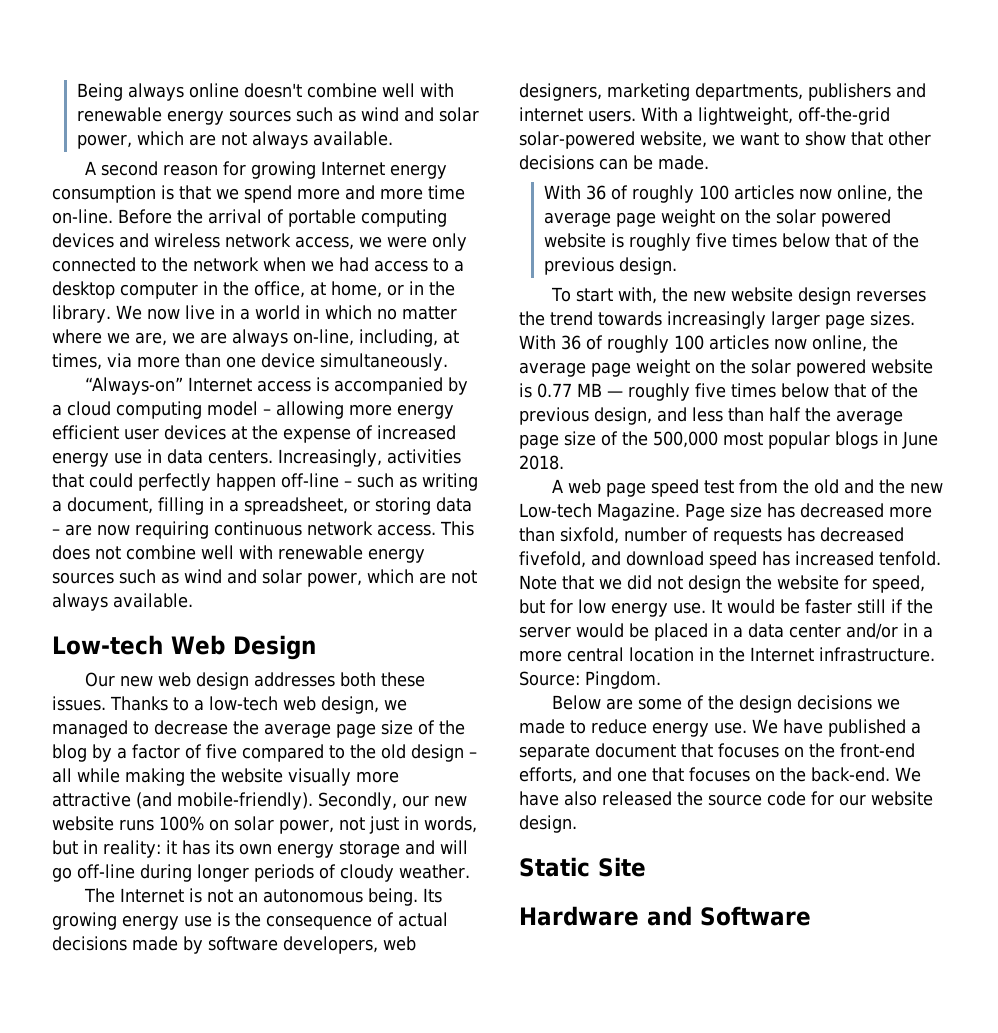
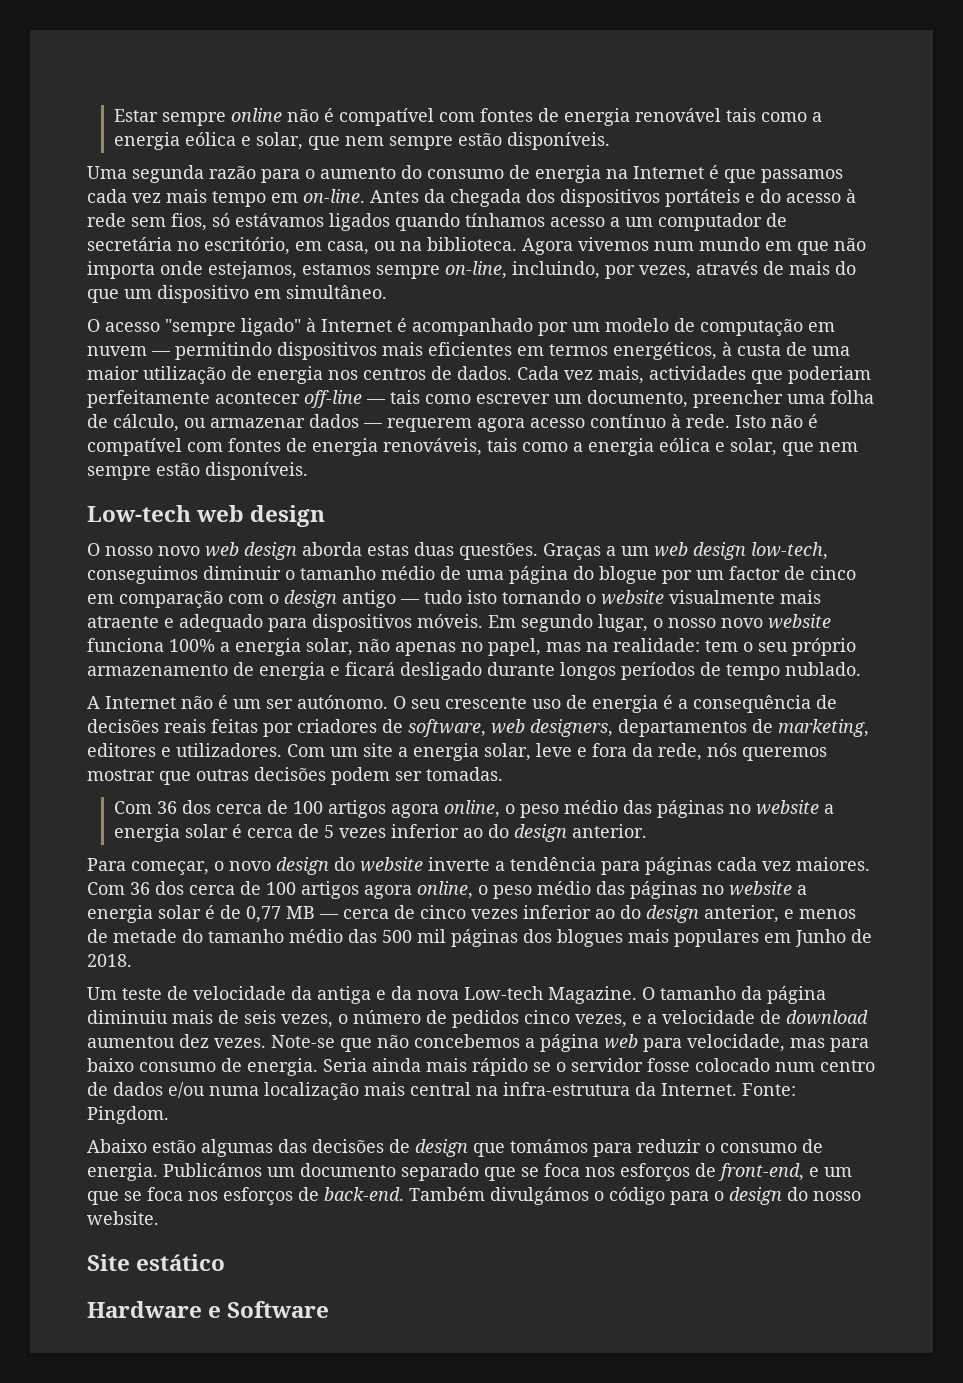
[76,83,454,101] [76,107,479,125] [76,131,393,149] [84,161,447,179] [52,185,465,203] [52,209,447,227] [52,233,467,251] [52,257,464,272] [52,281,455,299] [52,305,457,323] [52,329,459,347] [52,353,448,371] [84,377,469,395] [52,401,454,419] [52,425,456,443] [52,449,461,467] [52,473,478,491] [52,497,472,515] [52,521,474,539] [52,545,425,563] [52,569,477,587] [52,593,193,611] [52,635,316,660] [84,672,425,690] [52,696,407,714] [52,720,465,738] [52,744,477,762] [52,768,399,786] [52,792,467,810] [52,816,477,834] [52,840,468,858] [52,864,470,882] [83,888,442,906] [52,912,448,930] [52,936,416,954] [519,83,926,101] [519,107,890,125] [519,131,931,149] [519,155,709,170] [543,185,923,203] [543,209,891,227] [543,233,919,251] [543,257,677,275] [550,287,927,305] [519,311,915,329] [519,335,898,353] [519,359,933,377] [519,383,918,401] [519,407,903,425] [519,431,938,449] [519,455,564,470] [551,479,943,497] [519,503,932,521] [519,527,904,545] [519,551,941,569] [519,575,925,593] [519,599,933,617] [519,623,933,641] [519,647,935,662] [519,671,661,689] [551,695,900,713] [519,719,921,737] [519,743,915,761] [519,767,921,784] [519,791,933,806] [519,815,577,833] [519,857,590,877] Being always online doesn't combine well with renewable energy sources such as wind and solar power, which are not always available. // A second reason for growing Internet energy consumption is that we spend more and more time on-line. Before the arrival of portable computing devices and wireless network access, we were only connected to the network when we had access to a desktop computer in the office, at home, or in the library. We now live in a world in which no matter where we are, we are always on-line, including, at times, via more than one device simultaneously. // “Always-on” Internet access is accompanied by a cloud computing model – allowing more energy efficient user devices at the expense of increased energy use in data centers. Increasingly, activities that could perfectly happen off-line – such as writing a document, filling in a spreadsheet, or storing data – are now requiring continuous network access. This does not combine well with renewable energy sources such as wind and solar power, which are not always available. // Low-tech Web Design // Our new web design addresses both these issues. Thanks to a low-tech web design, we managed to decrease the average page size of the blog by a factor of five compared to the old design – all while making the website visually more attractive (and mobile-friendly). Secondly, our new website runs 100% on solar power, not just in words, but in reality: it has its own energy storage and will go off-line during longer periods of cloudy weather. // The Internet is not an autonomous being. Its growing energy use is the consequence of actual decisions made by software developers, web designers, marketing departments, publishers and internet users. With a lightweight, off-the-grid solar-powered website, we want to show that other decisions can be made. // With 36 of roughly 100 articles now online, the average page weight on the solar powered website is roughly five times below that of the previous design. // To start with, the new website design reverses the trend towards increasingly larger page sizes. With 36 of roughly 100 articles now online, the average page weight on the solar powered website is 0.77 MB — roughly five times below that of the previous design, and less than half the average page size of the 500,000 most popular blogs in June 2018. // A web page speed test from the old and the new Low-tech Magazine. Page size has decreased more than sixfold, number of requests has decreased fivefold, and download speed has increased tenfold. Note that we did not design the website for speed, but for low energy use. It would be faster still if the server would be placed in a data center and/or in a more central location in the Internet infrastructure. Source: Pingdom. // Below are some of the design decisions we made to reduce energy use. We have published a separate document that focuses on the front-end efforts, and one that focuses on the back-end. We have also released the source code for our website design. // Static -> [114,108,823,126] [114,132,611,150] [87,165,843,183] [87,189,856,207] [87,213,787,231] [87,237,866,255] [87,261,856,279] [87,285,387,303] [87,318,835,336] [87,342,850,360] [87,366,871,384] [87,390,874,408] [87,414,818,432] [87,438,858,456] [87,462,308,480] [87,505,326,527] [87,542,828,560] [87,566,856,584] [87,590,821,608] [87,614,831,632] [87,638,856,656] [87,662,861,680] [87,695,837,713] [87,719,869,737] [87,743,827,761] [87,767,503,785] [114,800,835,818] [114,824,648,842] [87,857,870,875] [87,881,807,899] [87,905,856,923] [87,929,872,947] [87,954,132,967] [87,986,826,1004] [87,1010,868,1028] [87,1034,869,1052] [87,1058,875,1076] [87,1082,796,1100] [87,1106,169,1124] [87,1139,823,1157] [87,1163,852,1181] [87,1187,861,1205] [87,1211,159,1225] Estar sempre online não é compatível com fontes de energia renovável tais como a energia eólica e solar, que nem sempre estão disponíveis. // Uma segunda razão para o aumento do consumo de energia na Internet é que passamos cada vez mais tempo em on-line. Antes da chegada dos dispositivos portáteis e do acesso à rede sem fios, só estávamos ligados quando tínhamos acesso a um computador de secretária no escritório, em casa, ou na biblioteca. Agora vivemos num mundo em que não importa onde estejamos, estamos sempre on-line, incluindo, por vezes, através de mais do que um dispositivo em simultâneo. // O acesso "sempre ligado" à Internet é acompanhado por um modelo de computação em nuvem — permitindo dispositivos mais eficientes em termos energéticos, à custa de uma maior utilização de energia nos centros de dados. Cada vez mais, actividades que poderiam perfeitamente acontecer off-line — tais como escrever um documento, preencher uma folha de cálculo, ou armazenar dados — requerem agora acesso contínuo à rede. Isto não é compatível com fontes de energia renováveis, tais como a energia eólica e solar, que nem sempre estão disponíveis. // Low-tech web design // O nosso novo web design aborda estas duas questões. Graças a um web design low-tech, conseguimos diminuir o tamanho médio de uma página do blogue por um factor de cinco em comparação com o design antigo — tudo isto tornando o website visualmente mais atraente e adequado para dispositivos móveis. Em segundo lugar, o nosso novo website funciona 100% a energia solar, não apenas no papel, mas na realidade: tem o seu próprio armazenamento de energia e ficará desligado durante longos períodos de tempo nublado. // A Internet não é um ser autónomo. O seu crescente uso de energia é a consequência de decisões reais feitas por criadores de software, web designers, departamentos de marketing, editores e utilizadores. Com um site a energia solar, leve e fora da rede, nós queremos mostrar que outras decisões podem ser tomadas. // Com 36 dos cerca de 100 artigos agora online, o peso médio das páginas no website a energia solar é cerca de 5 vezes inferior ao do design anterior. // Para começar, o novo design do website inverte a tendência para páginas cada vez maiores. Com 36 dos cerca de 100 artigos agora online, o peso médio das páginas no website a energia solar é de 0,77 MB — cerca de cinco vezes inferior ao do design anterior, e menos de metade do tamanho médio das 500 mil páginas dos blogues mais populares em Junho de 2018. // Um teste de velocidade da antiga e da nova Low-tech Magazine. O tamanho da página diminuiu mais de seis vezes, o número de pedidos cinco vezes, e a velocidade de download aumentou dez vezes. Note-se que não concebemos a página web para velocidade, mas para baixo consumo de energia. Seria ainda mais rápido se o servidor fosse colocado num centro de dados e/ou numa localização mais central na infra-estrutura da Internet. Fonte: Pingdom. // Abaixo estão algumas das decisões de design que tomámos para reduzir o consumo de energia. Publicámos um documento separado que se foca nos esforços de front-end, e um que se foca nos esforços de back-end. Também divulgámos o código para o design do nosso website. //
(646, 867) none -> [136,1254,226,1271] estático
[647,906,692,926] and -> [208,1306,222,1318] e

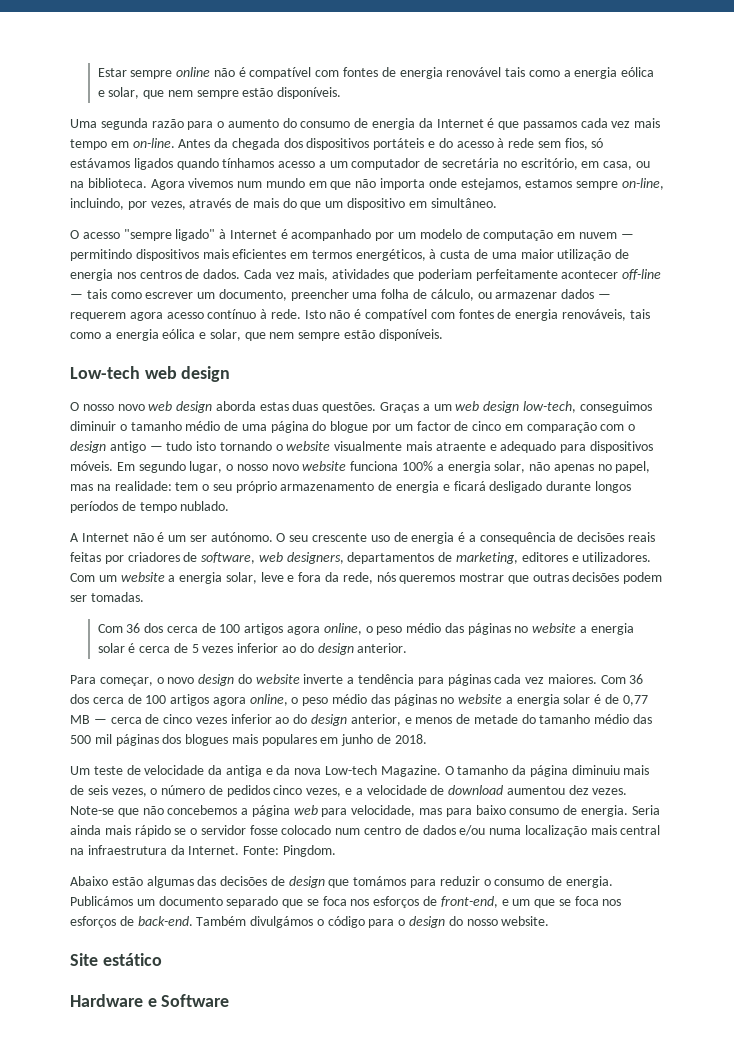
[606,169,628,179] na -> [418,118,433,128] da
[649,366,746,380] actividades -> [332,269,390,279] atividades
[363,743,393,757] site -> [120,572,165,582] website
[795,929,846,947] Junho -> [341,734,374,746] junho
[503,1082,630,1096] infra-estrutura -> [87,845,167,855] infraestrutura

